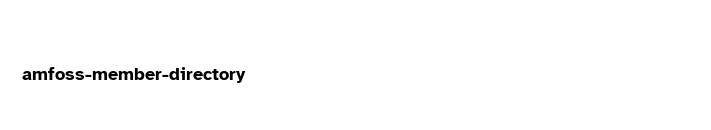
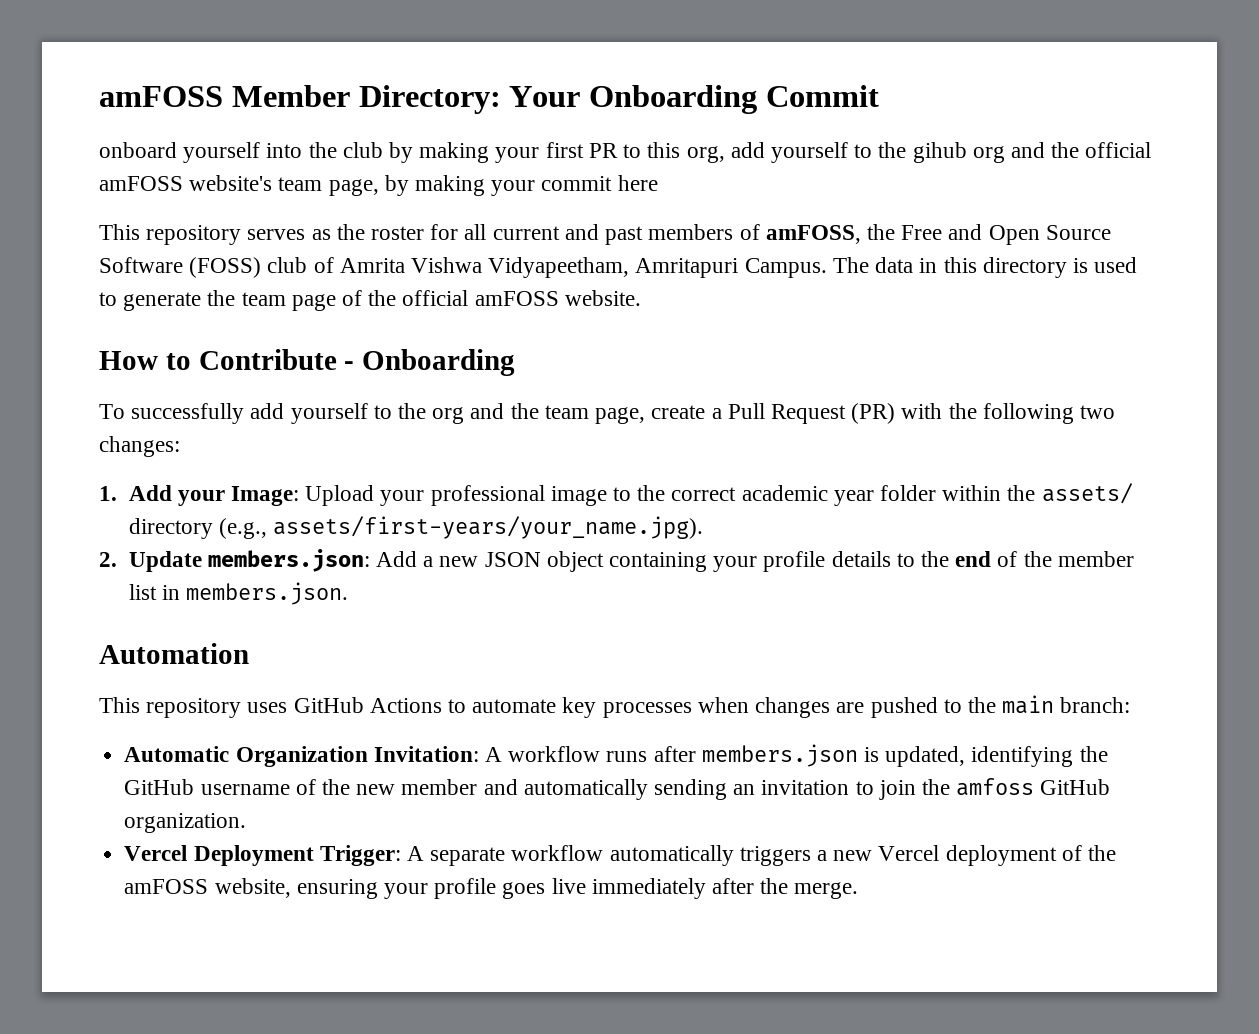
[22,67,246,83] amfoss-member-directory -> [99,85,879,114] [99,142,1152,163] [99,175,658,196] [99,224,1111,245] [99,257,1138,278] [99,290,641,311] [99,349,516,376] [99,403,1115,424] [99,436,180,457] [99,483,1133,506] [128,516,703,539] [99,549,1134,572] [128,582,348,605] [99,643,249,664] [99,695,1131,718] [124,744,1108,767] [124,778,1111,800] [124,813,247,833] [124,845,1117,866] [124,878,859,899] amFOSS Member Directory: Your Onboarding Commit // onboard yourself into the club by making your first PR to this org, add yourself to the gihub org and the official amFOSS website's team page, by making your commit here // This repository serves as the roster for all current and past members of amFOSS, the Free and Open Source Software (FOSS) club of Amrita Vishwa Vidyapeetham, Amritapuri Campus. The data in this directory is used to generate the team page of the official amFOSS website. // How to Contribute - Onboarding // To successfully add yourself to the org and the team page, create a Pull Request (PR) with the following two changes: // 1. Add your Image: Upload your professional image to the correct academic year folder within the assets/ directory (e.g., assets/first-years/your_name.jpg). // 2. Update members.json: Add a new JSON object containing your profile details to the end of the member list in members.json. // Automation // This repository uses GitHub Actions to automate key processes when changes are pushed to the main branch: // Automatic Organization Invitation: A workflow runs after members.json is updated, identifying the GitHub username of the new member and automatically sending an invitation to join the amfoss GitHub organization. // Vercel Deployment Trigger: A separate workflow automatically triggers a new Vercel deployment of the amFOSS website, ensuring your profile goes live immediately after the merge.

